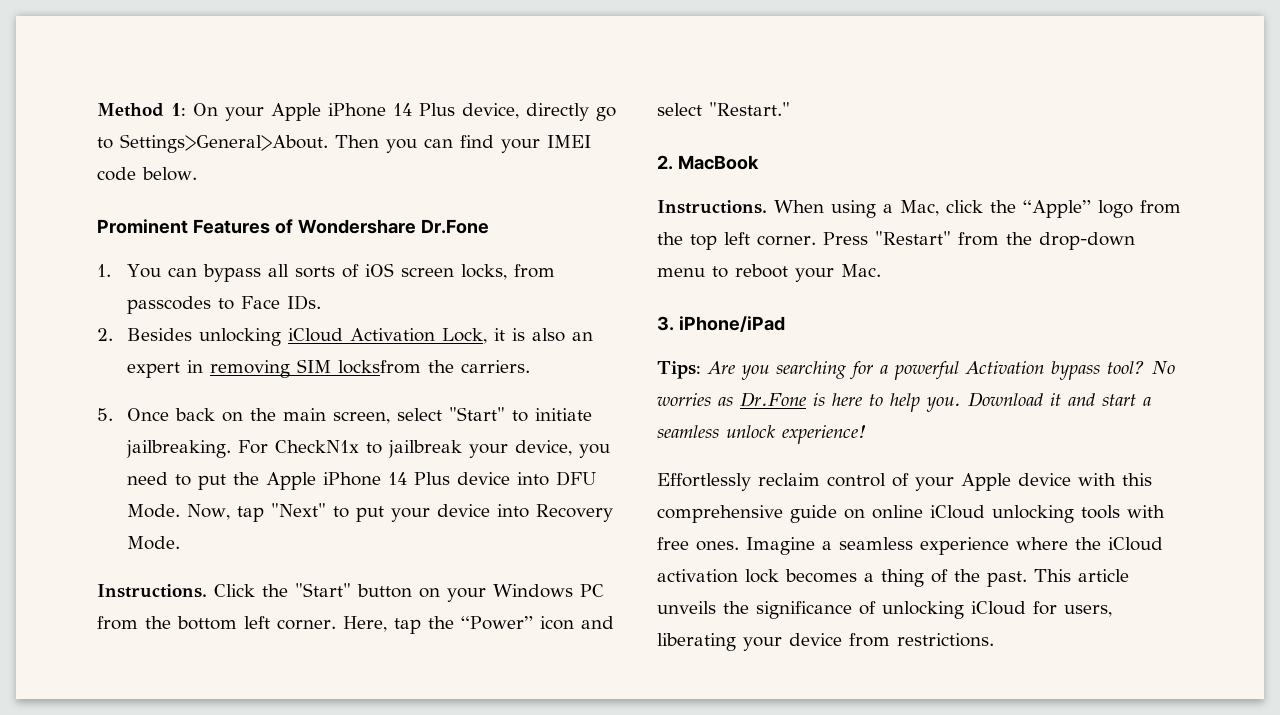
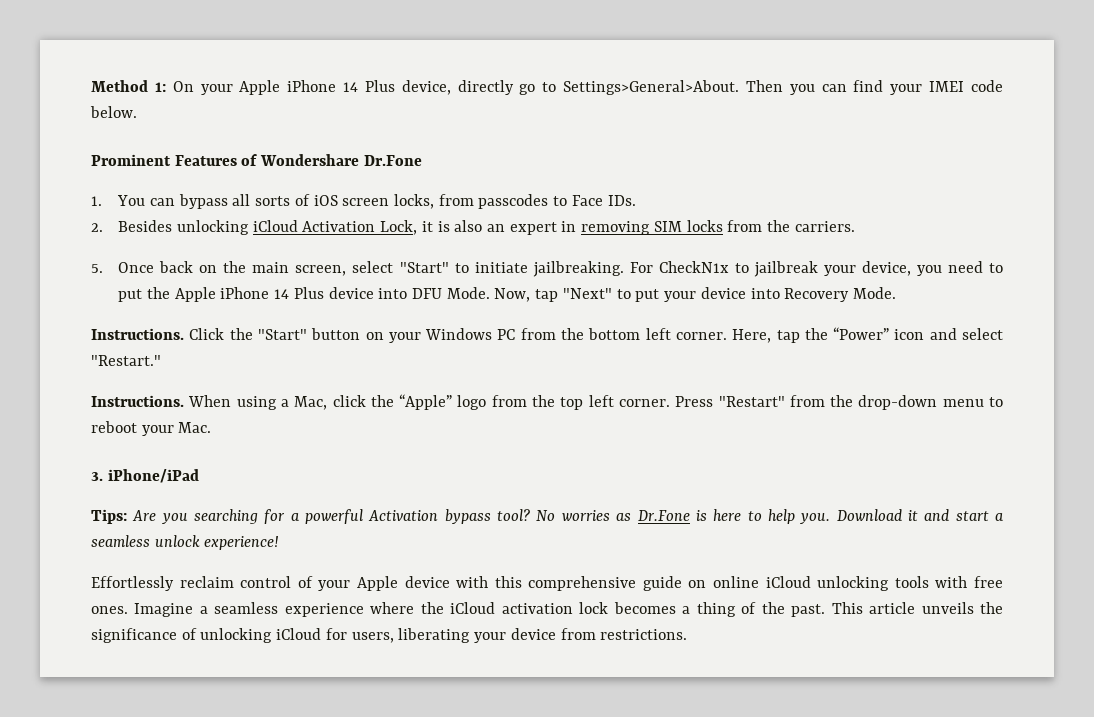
[337,360,421,374] locksfrom -> [686,220,763,232] locks from
[657,155,759,170] // 2. MacBook -> (161, 360) none

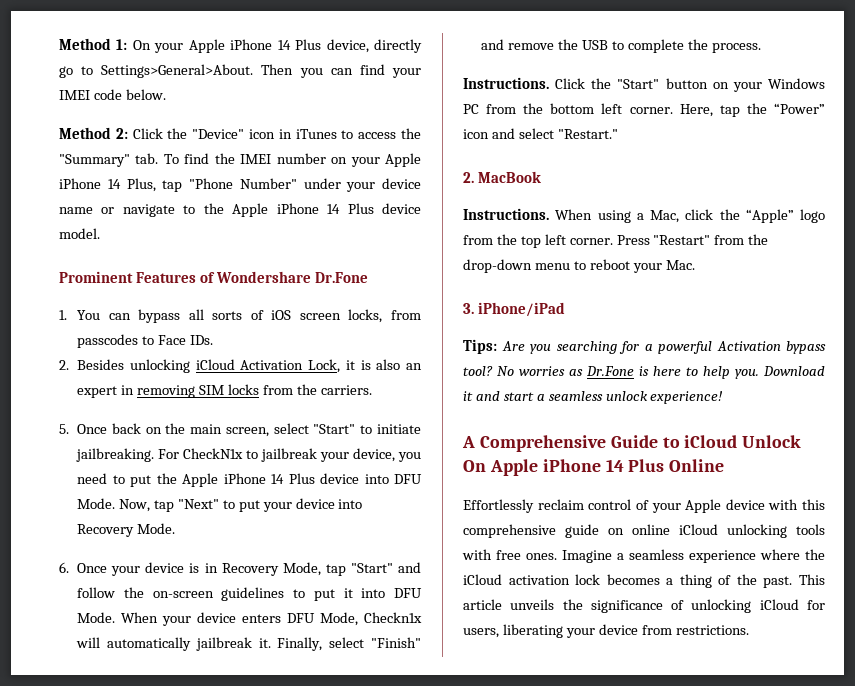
(137, 112) none -> [59,127,422,139] [59,153,422,167] [59,178,421,192] [59,203,422,217] [59,228,100,239] // Method 2: Click the "Device" icon in iTunes to access the "Summary" tab. To find the IMEI number on your Apple iPhone 14 Plus, tap "Phone Number" under your device name or navigate to the Apple iPhone 14 Plus device model.
(896, 293) none -> [59,562,421,576] [77,587,422,601] [77,612,422,626] [76,637,421,651] [481,39,761,53] // 6. Once your device is in Recovery Mode, tap "Start" and follow the on-screen guidelines to put it into DFU Mode. When your device enters DFU Mode, Checkn1x will automatically jailbreak it. Finally, select "Finish" and remove the USB to complete the process.
(161, 360) none -> [463,171,541,183] // 2. MacBook
(280, 543) none -> [462,435,802,452] [463,459,725,476] // A Comprehensive Guide to iCloud Unlock On Apple iPhone 14 Plus Online

